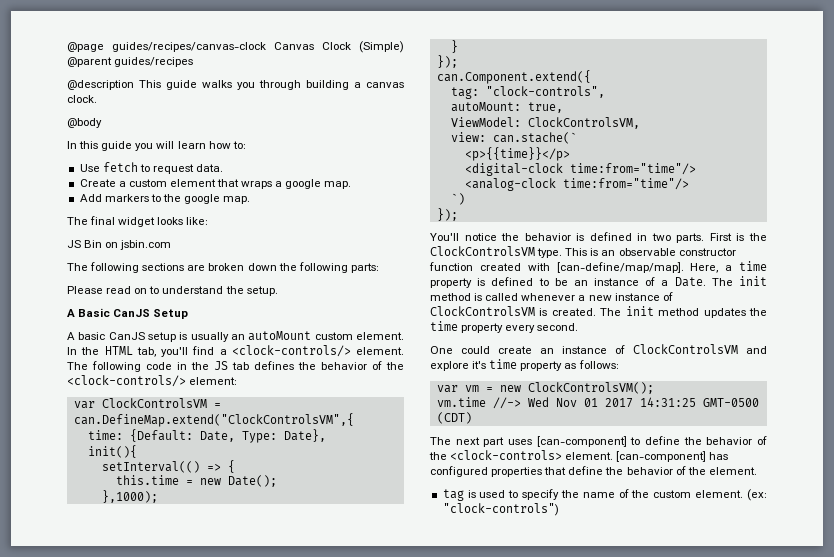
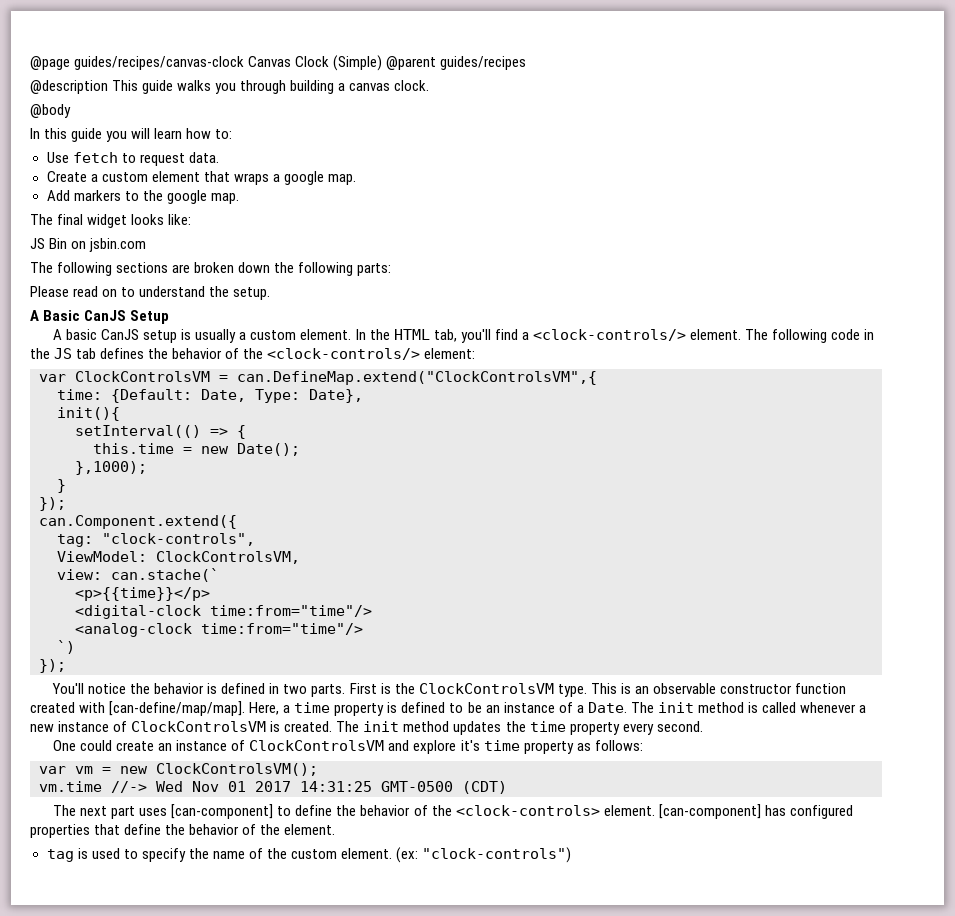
[230,331,312,341] an autoMount -> [239,332,247,340] a
[450,102,563,113] // autoMount: true, -> (255, 539) none

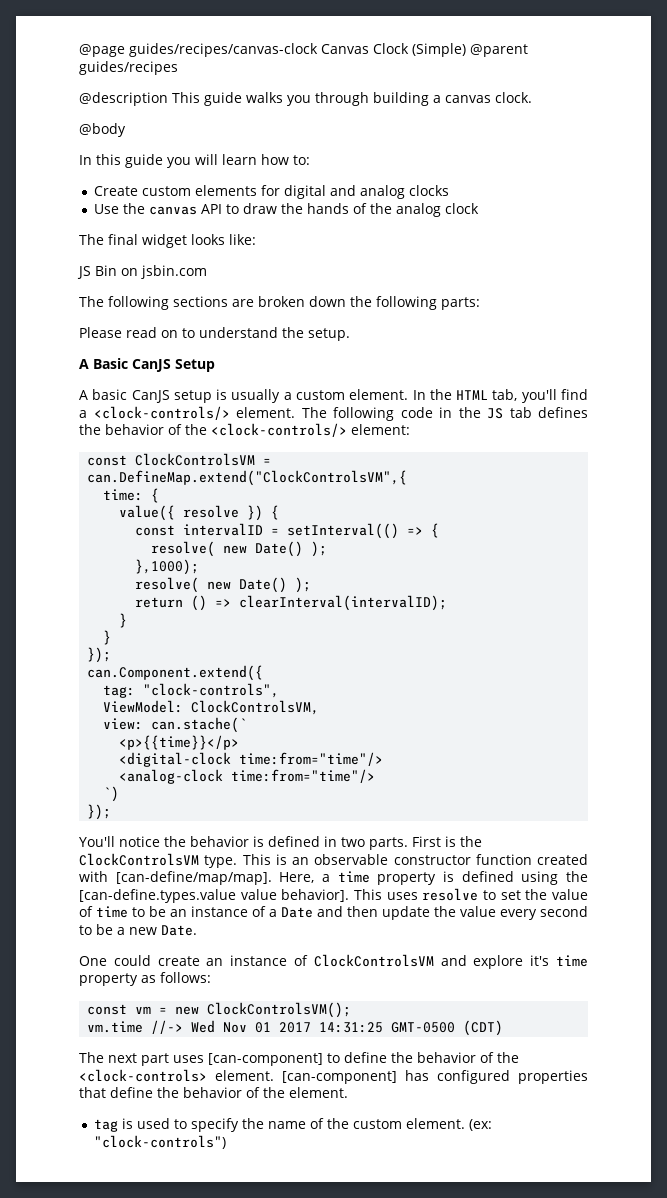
[46,152,219,166] [46,171,356,185] [46,190,239,204] Use fetch to request data. // Create a custom element that wraps a google map. // Add markers to the google map. -> [94,185,450,199] [94,203,480,217] Create custom elements for digital and analog clocks // Use the canvas API to draw the hands of the analog clock
[39,374,66,382] var -> [87,455,128,466] const
[111,389,363,403] [57,407,120,421] [75,425,246,439] [93,443,300,456] [75,461,147,475] {Default: Date, Type: Date}, // init(){ // setInterval(() => { // this.time = new Date(); // },1000); -> [151,488,160,503] [119,505,280,521] [135,523,440,539] [151,541,328,557] [135,559,200,575] [135,577,312,593] [135,595,448,611] [119,613,128,628] { // value({ resolve }) { // const intervalID = setInterval(() => { // resolve( new Date() ); // },1000); // resolve( new Date() ); // return () => clearInterval(intervalID); // }
(446, 707) none -> [521,871,588,885] [79,888,589,903] [79,906,128,918] using the [can-define.types.value value behavior]. This uses resolve to set the value of time
[587,702,867,713] [30,721,703,735] Date. The init method is called whenever a new instance of ClockControlsVM is created. The init method updates the time property every second. -> [281,906,588,920] [79,924,197,936] Date and then update the value every second to be a new Date.
[39,766,66,774] var -> [87,1004,128,1015] const

